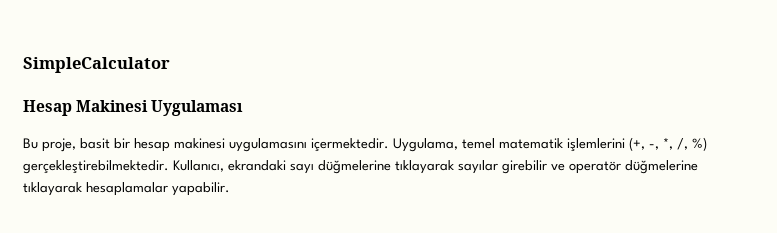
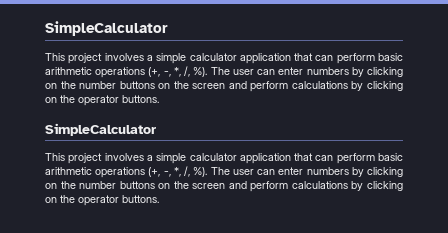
[23,57,170,73] [23,100,244,116] [23,137,707,152] [23,160,698,174] [23,182,230,196] SimpleCalculator // Hesap Makinesi Uygulaması // Bu proje, basit bir hesap makinesi uygulamasını içermektedir. Uygulama, temel matematik işlemlerini (+, -, *, /, %) gerçekleştirebilmektedir. Kullanıcı, ekrandaki sayı düğmelerine tıklayarak sayılar girebilir ve operatör düğmelerine tıklayarak hesaplamalar yapabilir. -> [45,21,168,36] [45,53,404,64] [45,66,403,78] [45,81,403,92] [45,95,159,106] [45,123,156,136] [45,153,404,164] [45,166,403,178] [45,181,403,192] [45,195,159,206] SimpleCalculator // This project involves a simple calculator application that can perform basic arithmetic operations (+, -, *, /, %). The user can enter numbers by clicking on the number buttons on the screen and perform calculations by clicking on the operator buttons. // SimpleCalculator // This project involves a simple calculator application that can perform basic arithmetic operations (+, -, *, /, %). The user can enter numbers by clicking on the number buttons on the screen and perform calculations by clicking on the operator buttons.

